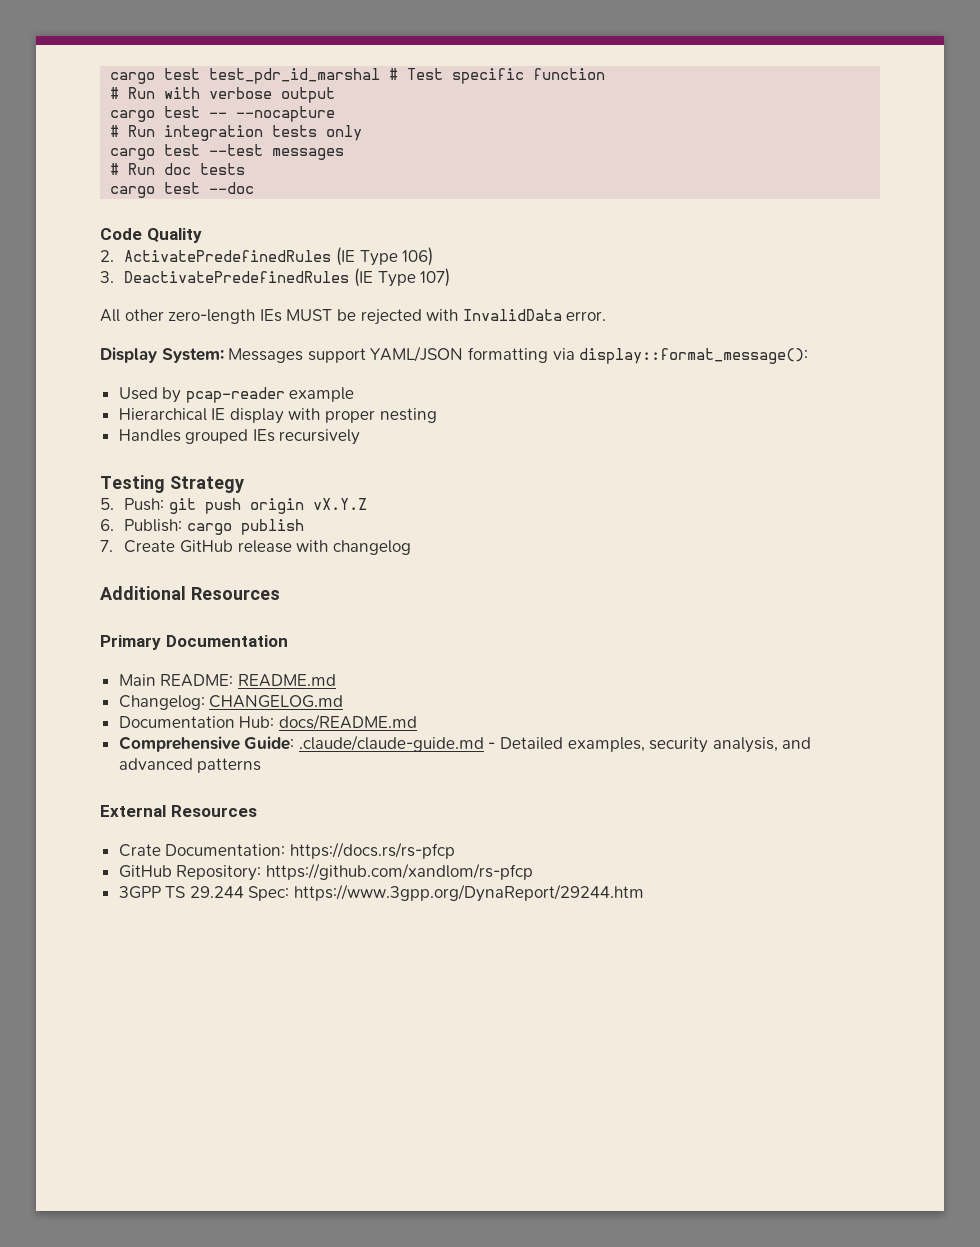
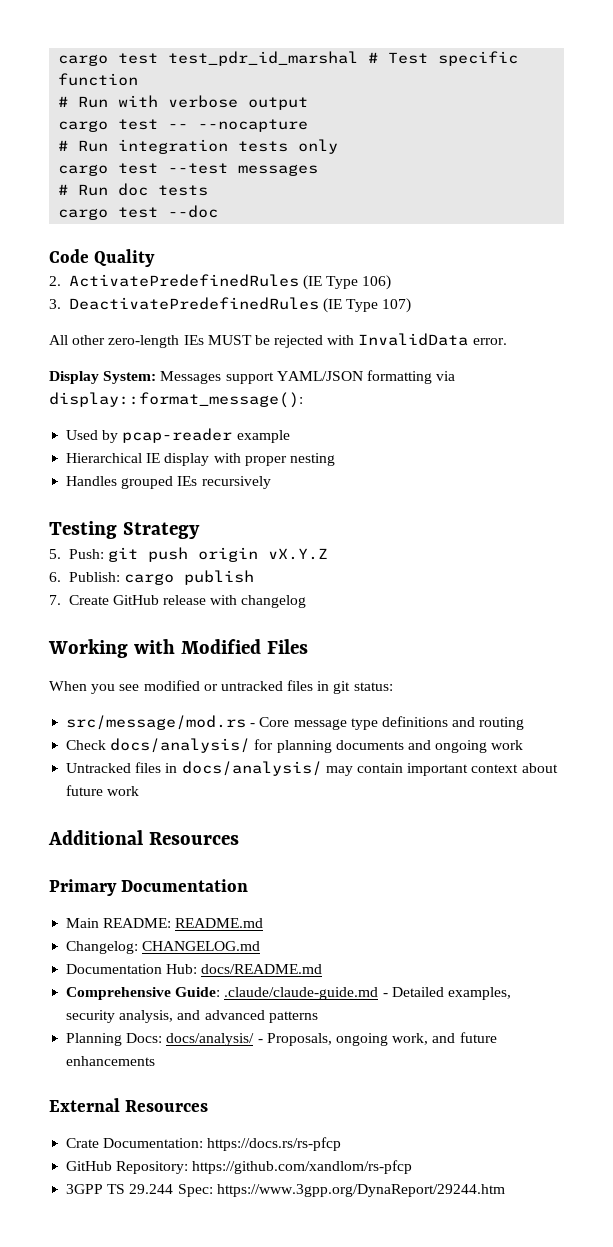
(411, 547) none -> [48,639,308,658] [49,680,393,694] [66,715,525,730] [66,738,524,753] [66,761,558,776] [66,785,140,796] // Working with Modified Files // When you see modified or untracked files in git status: // src/message/mod.rs - Core message type definitions and routing // Check docs/analysis/ for planning documents and ongoing work // Untracked files in docs/analysis/ may contain important context about future work
(262, 765) none -> [66,1032,497,1046] [66,1056,156,1066] // Planning Docs: docs/analysis/ - Proposals, ongoing work, and future enhancements

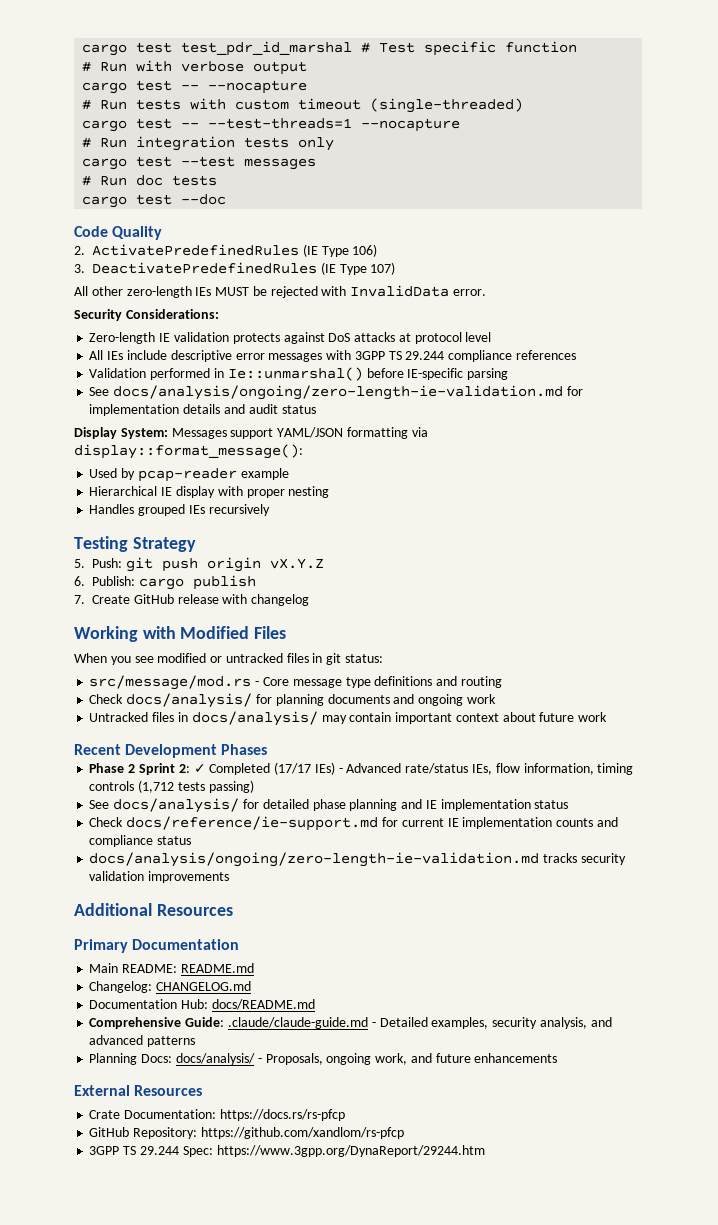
(309, 125) none -> [82,98,524,113] [82,118,461,132] // # Run tests with custom timeout (single-threaded) // cargo test -- --test-threads=1 --nocapture
(507, 341) none -> [74,309,219,321] [89,332,492,344] [89,350,576,362] [89,367,509,381] [89,385,583,400] [89,404,316,416] // Security Considerations: // Zero-length IE validation protects against DoS attacks at protocol level // All IEs include descriptive error messages with 3GPP TS 29.244 compliance references // Validation performed in Ie::unmarshal() before IE-specific parsing // See docs/analysis/ongoing/zero-length-ie-validation.md for implementation details and audit status
(140, 791) none -> [74,744,268,758] [89,762,634,775] [89,780,254,793] [89,798,569,813] [89,816,618,831] [89,835,192,847] [89,852,626,867] [89,871,230,883] // Recent Development Phases // Phase 2 Sprint 2: ✓ Completed (17/17 IEs) - Advanced rate/status IEs, flow information, timing controls (1,712 tests passing) // See docs/analysis/ for detailed phase planning and IE implementation status // Check docs/reference/ie-support.md for current IE implementation counts and compliance status // docs/analysis/ongoing/zero-length-ie-validation.md tracks security validation improvements

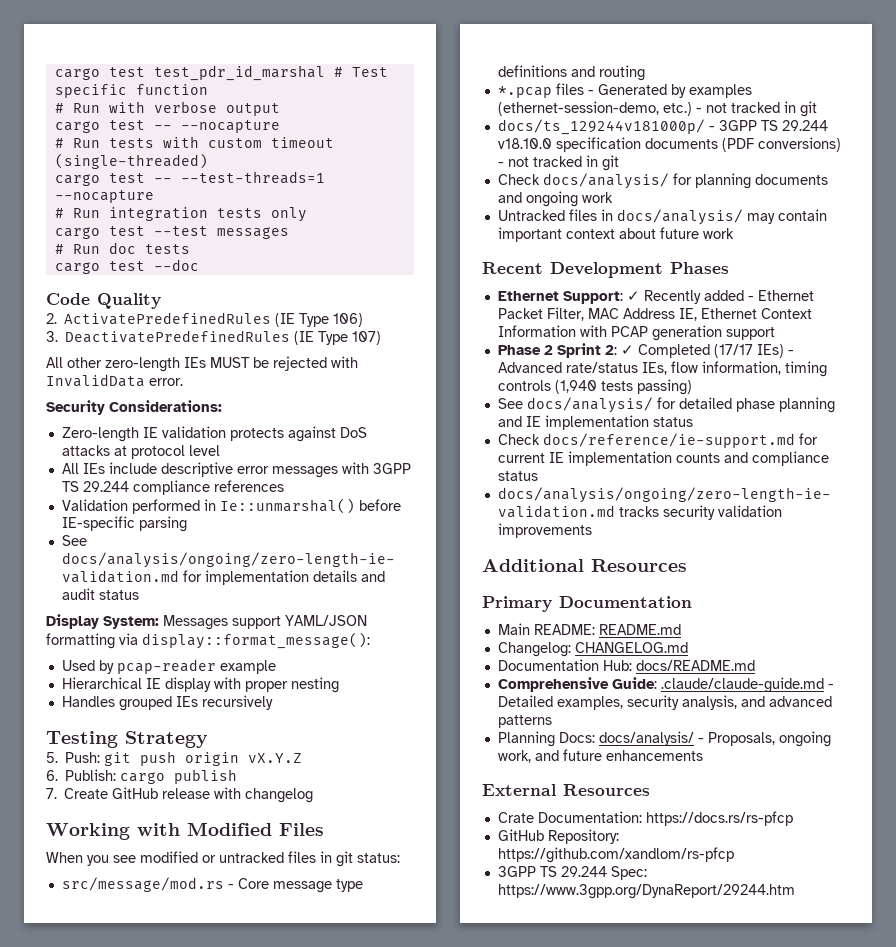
(502, 682) none -> [497,83,752,98] [497,101,817,117] [497,119,828,135] [497,137,841,152] [497,155,619,171] // *.pcap files - Generated by examples (ethernet-session-demo, etc.) - not tracked in git // docs/ts_129244v181000p/ - 3GPP TS 29.244 v18.10.0 specification documents (PDF conversions) - not tracked in git
(268, 749) none -> [497,290,814,304] [497,307,812,321] [497,325,775,341] // Ethernet Support: ✓ Recently added - Ethernet Packet Filter, MAC Address IE, Ethernet Context Information with PCAP generation support
[138,780,175,793] (1,712 -> [554,380,597,394] (1,940

